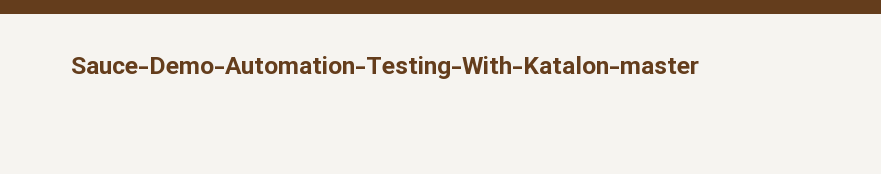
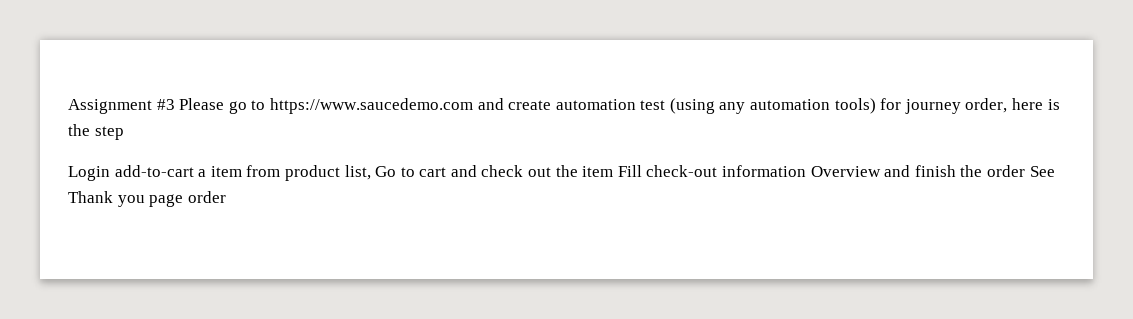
[71,56,699,79] Sauce-Demo-Automation-Testing-With-Katalon-master -> [68,98,1060,114] [68,124,124,140] [68,165,1055,181] [68,191,226,207] Assignment #3 Please go to https://www.saucedemo.com and create automation test (using any automation tools) for journey order, here is the step // Login add-to-cart a item from product list, Go to cart and check out the item Fill check-out information Overview and finish the order See Thank you page order

